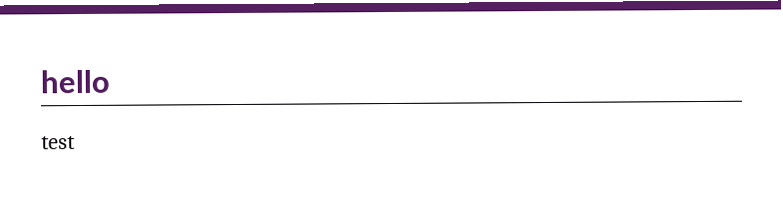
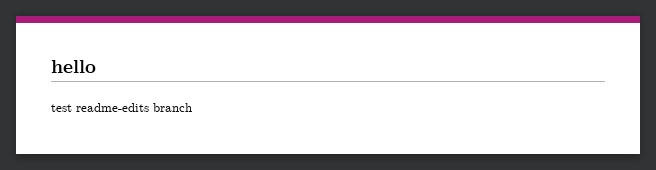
(76, 143) none -> [76,103,192,112] readme-edits branch

